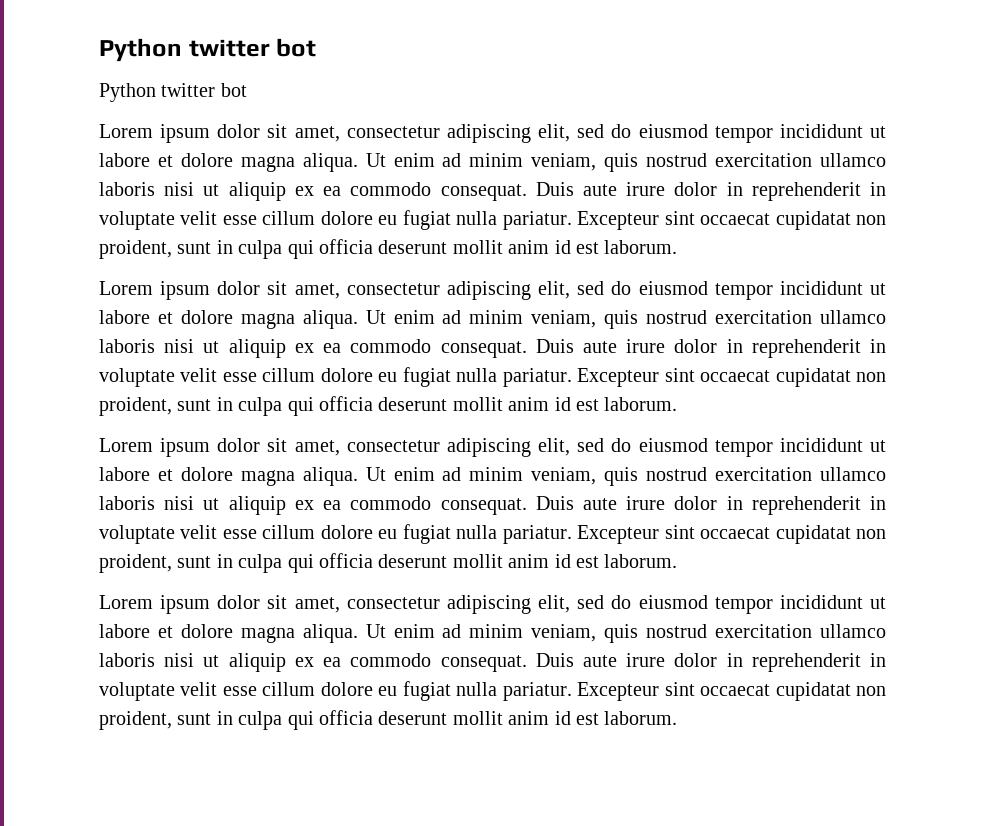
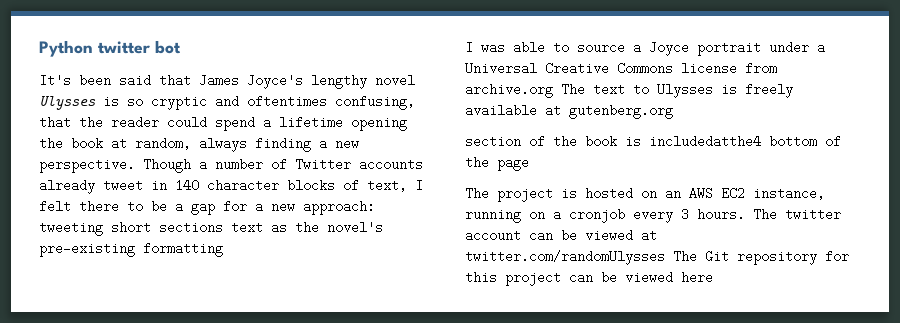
[99,38,317,62] [99,83,247,102] [99,124,887,143] [99,153,886,172] [99,182,886,201] [99,210,886,230] [99,239,678,259] [99,281,887,300] [99,310,886,329] [99,339,886,358] [99,367,886,387] [99,396,678,416] [99,438,887,457] [99,467,886,486] [99,496,886,515] [99,524,886,544] [99,553,678,573] [99,595,887,614] [99,624,886,643] [99,653,886,672] [99,681,886,701] [99,710,678,730] Python twitter bot // Python twitter bot // Lorem ipsum dolor sit amet, consectetur adipiscing elit, sed do eiusmod tempor incididunt ut labore et dolore magna aliqua. Ut enim ad minim veniam, quis nostrud exercitation ullamco laboris nisi ut aliquip ex ea commodo consequat. Duis aute irure dolor in reprehenderit in voluptate velit esse cillum dolore eu fugiat nulla pariatur. Excepteur sint occaecat cupidatat non proident, sunt in culpa qui officia deserunt mollit anim id est laborum. // Lorem ipsum dolor sit amet, consectetur adipiscing elit, sed do eiusmod tempor incididunt ut labore et dolore magna aliqua. Ut enim ad minim veniam, quis nostrud exercitation ullamco laboris nisi ut aliquip ex ea commodo consequat. Duis aute irure dolor in reprehenderit in voluptate velit esse cillum dolore eu fugiat nulla pariatur. Excepteur sint occaecat cupidatat non proident, sunt in culpa qui officia deserunt mollit anim id est laborum. // Lorem ipsum dolor sit amet, consectetur adipiscing elit, sed do eiusmod tempor incididunt ut labore et dolore magna aliqua. Ut enim ad minim veniam, quis nostrud exercitation ullamco laboris nisi ut aliquip ex ea commodo consequat. Duis aute irure dolor in reprehenderit in voluptate velit esse cillum dolore eu fugiat nulla pariatur. Excepteur sint occaecat cupidatat non proident, sunt in culpa qui officia deserunt mollit anim id est laborum. // Lorem ipsum dolor sit amet, consectetur adipiscing elit, sed do eiusmod tempor incididunt ut labore et dolore magna aliqua. Ut enim ad minim veniam, quis nostrud exercitation ullamco laboris nisi ut aliquip ex ea commodo consequat. Duis aute irure dolor in reprehenderit in voluptate velit esse cillum dolore eu fugiat nulla pariatur. Excepteur sint occaecat cupidatat non proident, sunt in culpa qui officia deserunt mollit anim id est laborum. -> [39,40,181,57] [39,74,415,89] [39,95,415,110] [39,116,407,131] [39,137,359,152] [39,158,423,173] [39,179,423,194] [39,200,375,215] [39,221,383,236] [39,242,223,257] [465,41,825,56] [465,62,777,75] [465,83,793,98] [465,104,673,119] [465,135,841,148] [465,156,529,171] [465,187,825,202] [465,208,841,223] [465,229,657,242] [465,250,849,265] [465,271,713,286] Python twitter bot // It's been said that James Joyce's lengthy novel Ulysses is so cryptic and oftentimes confusing, that the reader could spend a lifetime opening the book at random, always finding a new perspective. Though a number of Twitter accounts already tweet in 140 character blocks of text, I felt there to be a gap for a new approach: tweeting short sections text as the novel's pre-existing formatting // I was able to source a Joyce portrait under a Universal Creative Commons license from archive.org The text to Ulysses is freely available at gutenberg.org // section of the book is includedatthe4 bottom of the page // The project is hosted on an AWS EC2 instance, running on a cronjob every 3 hours. The twitter account can be viewed at twitter.com/randomUlysses The Git repository for this project can be viewed here

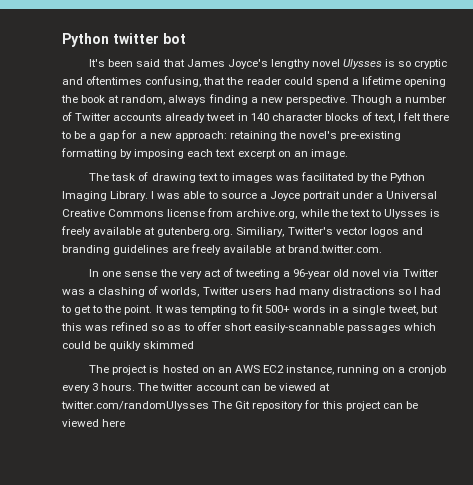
[39,221,287,236] tweeting short sections text as -> [229,131,277,141] retaining
(223, 249) // -> [120,149,348,159] [89,172,426,183] [62,191,149,201] by imposing each text excerpt on an image. // The task of drawing text to images was facilitated by the Python Imaging Library.
[465,83,585,98] archive.org The -> [236,209,348,219] archive.org, while the
[569,104,673,119] [465,135,841,148] [465,156,529,171] gutenberg.org // section of the book is includedatthe4 bottom of the page -> [157,227,423,237] [62,244,382,255] [89,268,438,279] [62,286,442,297] [61,304,438,315] [61,322,437,333] [62,341,195,351] gutenberg.org. Similiary, Twitter's vector logos and branding guidelines are freely available at brand.twitter.com. // In one sense the very act of tweeting a 96-year old novel via Twitter was a clashing of worlds, Twitter users had many distractions so I had to get to the point. It was tempting to fit 500+ words in a single tweet, but this was refined so as to offer short easily-scannable passages which could be quikly skimmed

